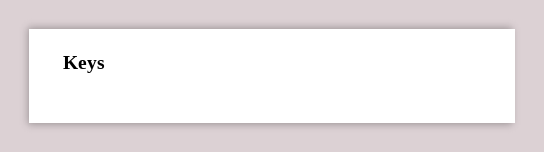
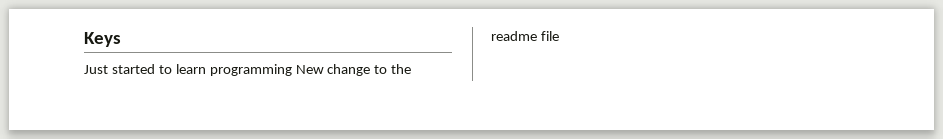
(105, 64) none -> [84,64,412,76] [491,31,559,41] // Just started to learn programming New change to the readme file

